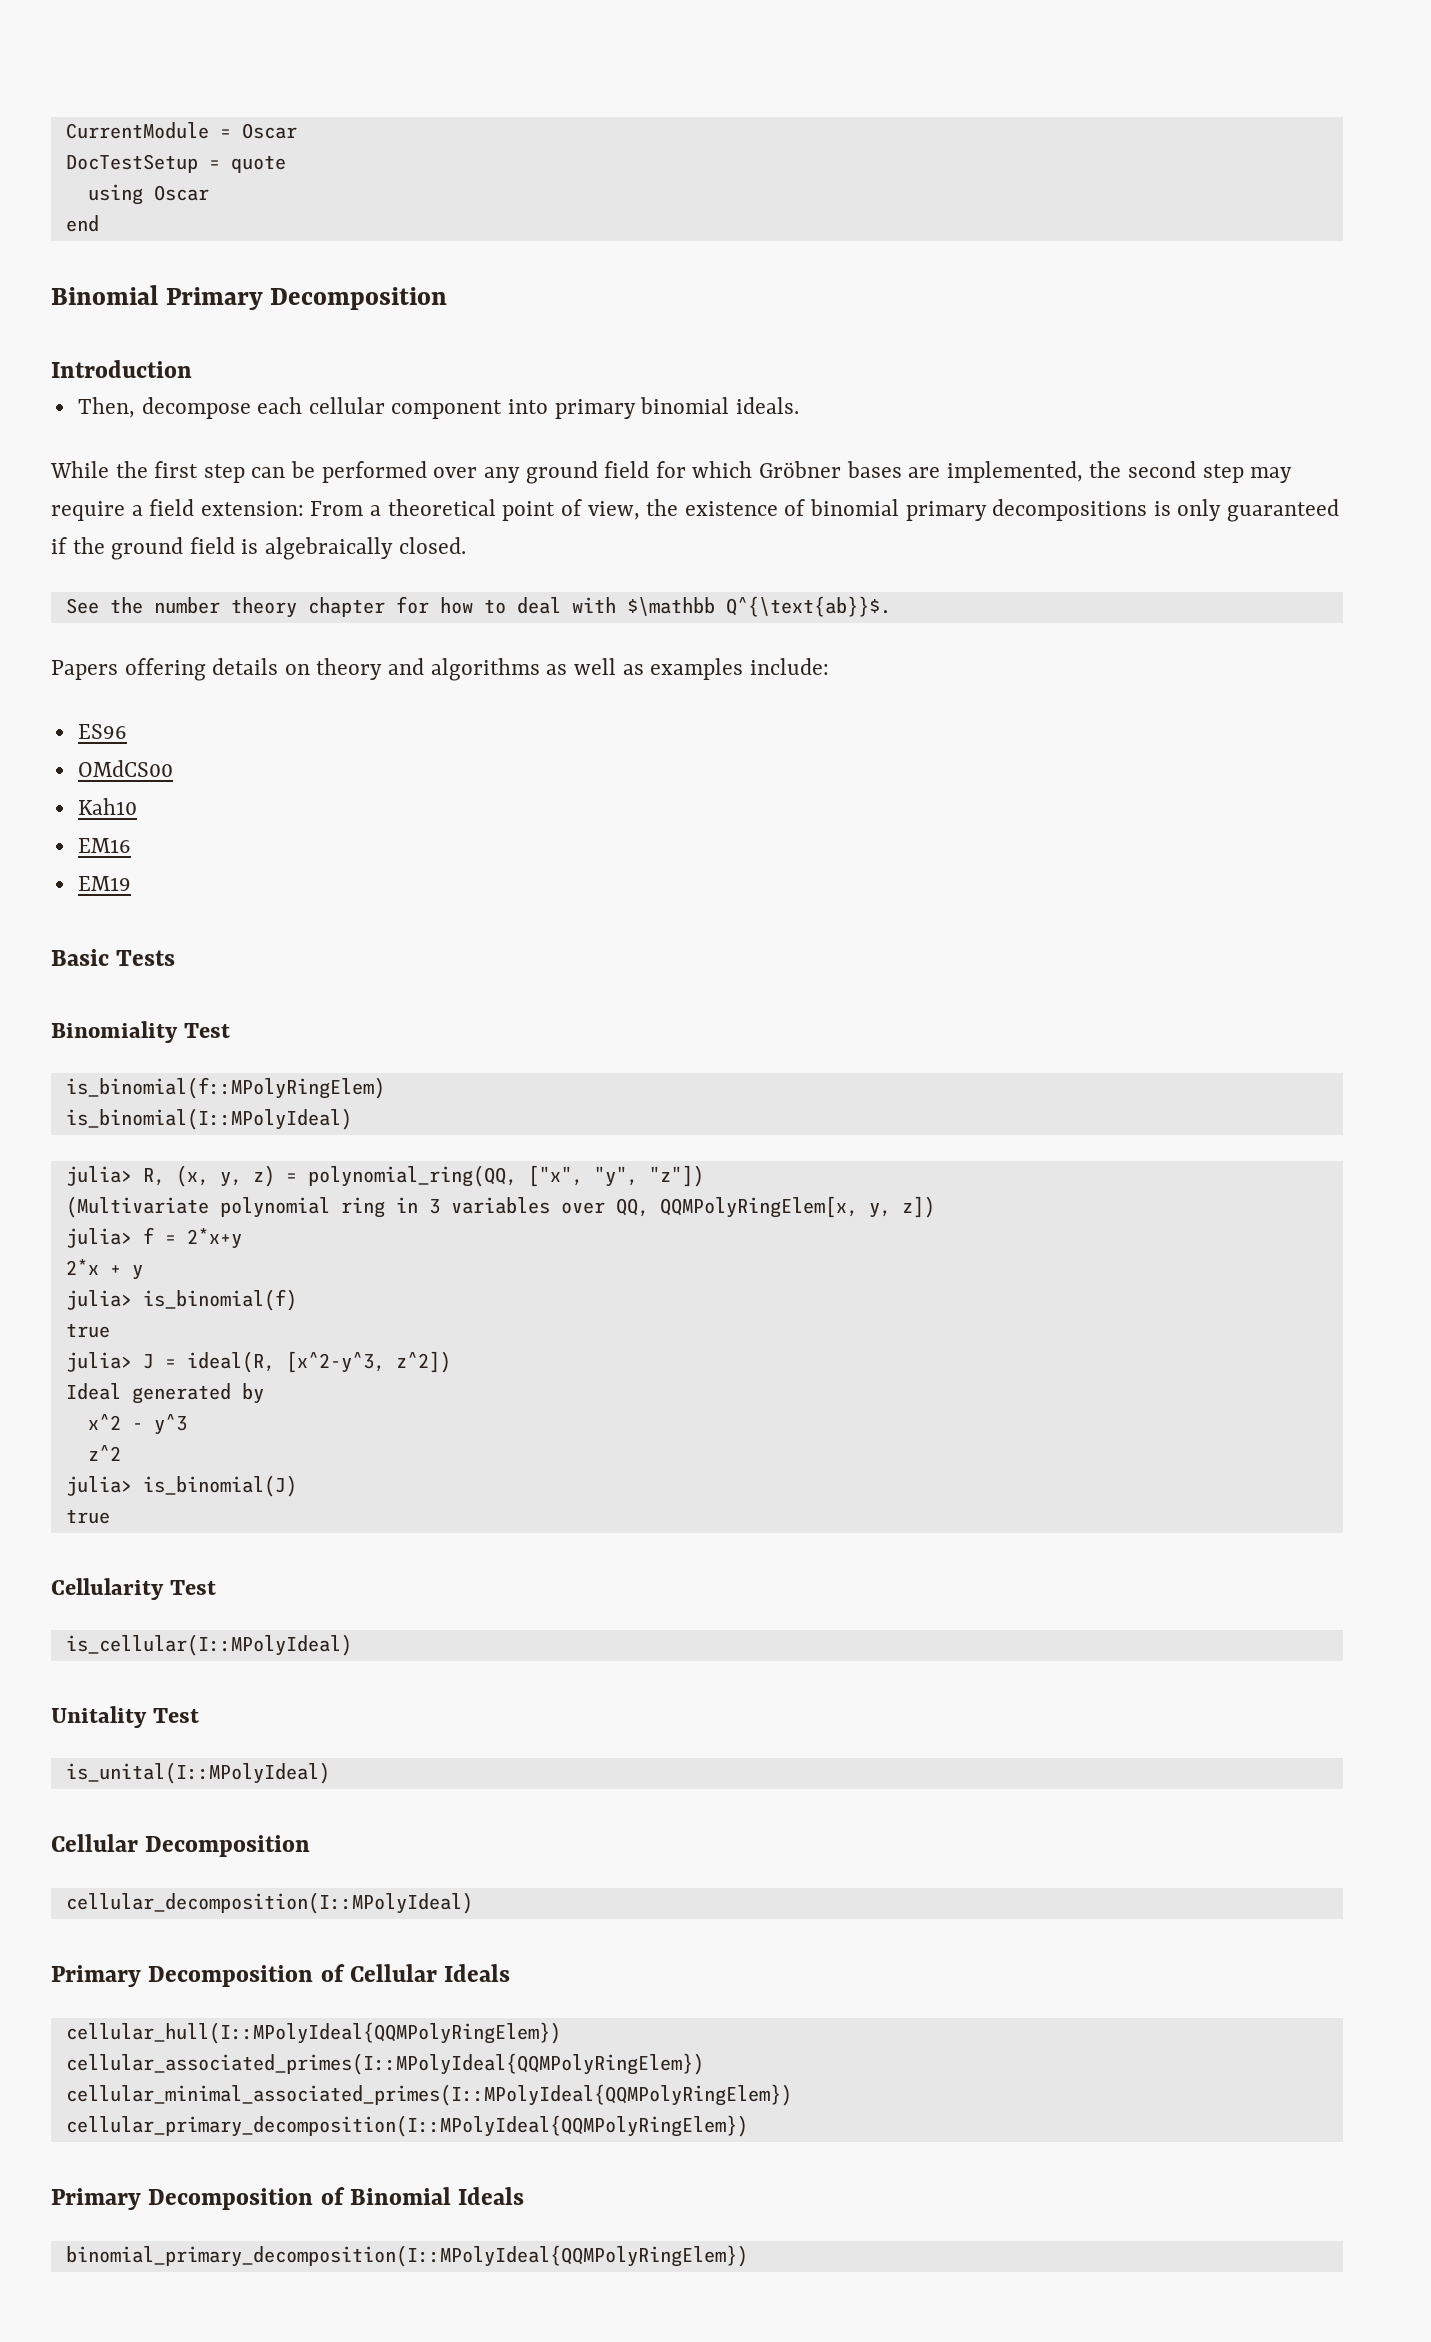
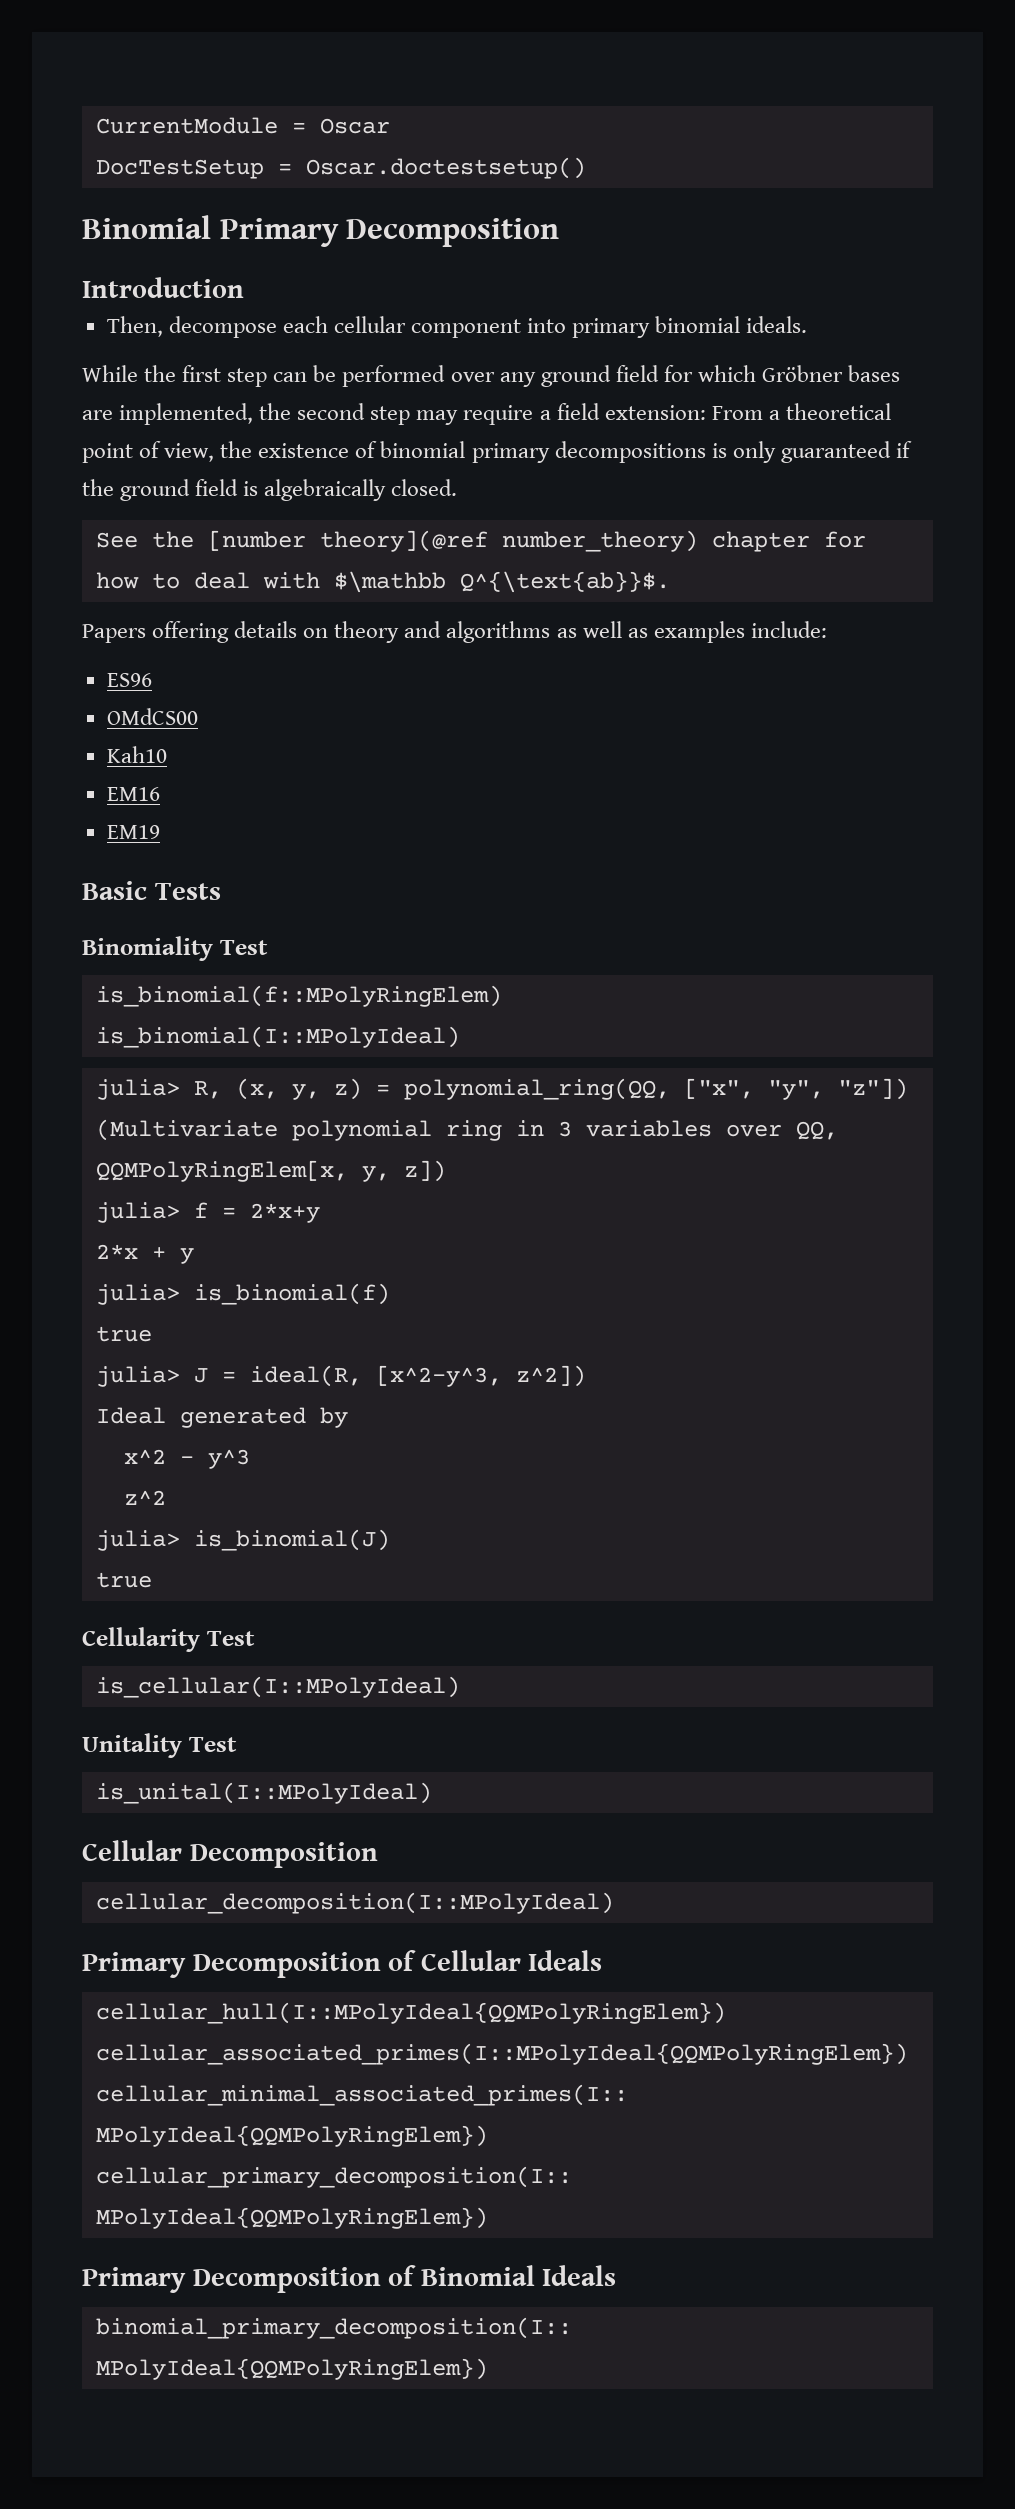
[230,155,286,173] [87,184,209,205] [65,215,99,232] quote // using Oscar // end -> [305,157,586,179] Oscar.doctestsetup()
[153,597,297,618] number theory -> [207,530,698,552] [number theory](@ref number_theory)

